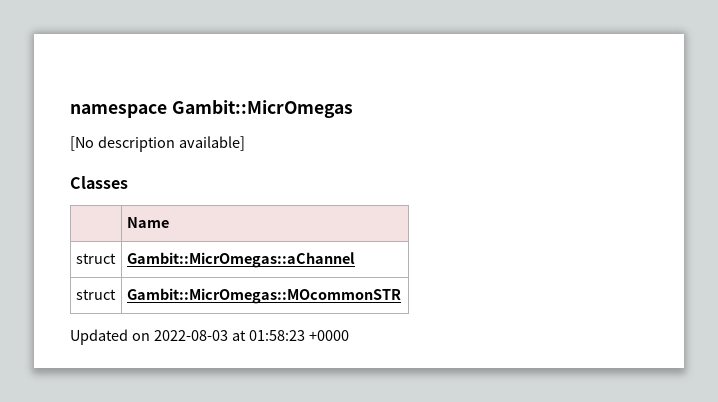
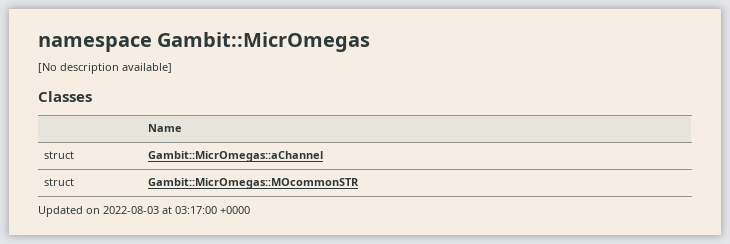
[248,330,305,341] 01:58:23 -> [175,206,217,214] 03:17:00

